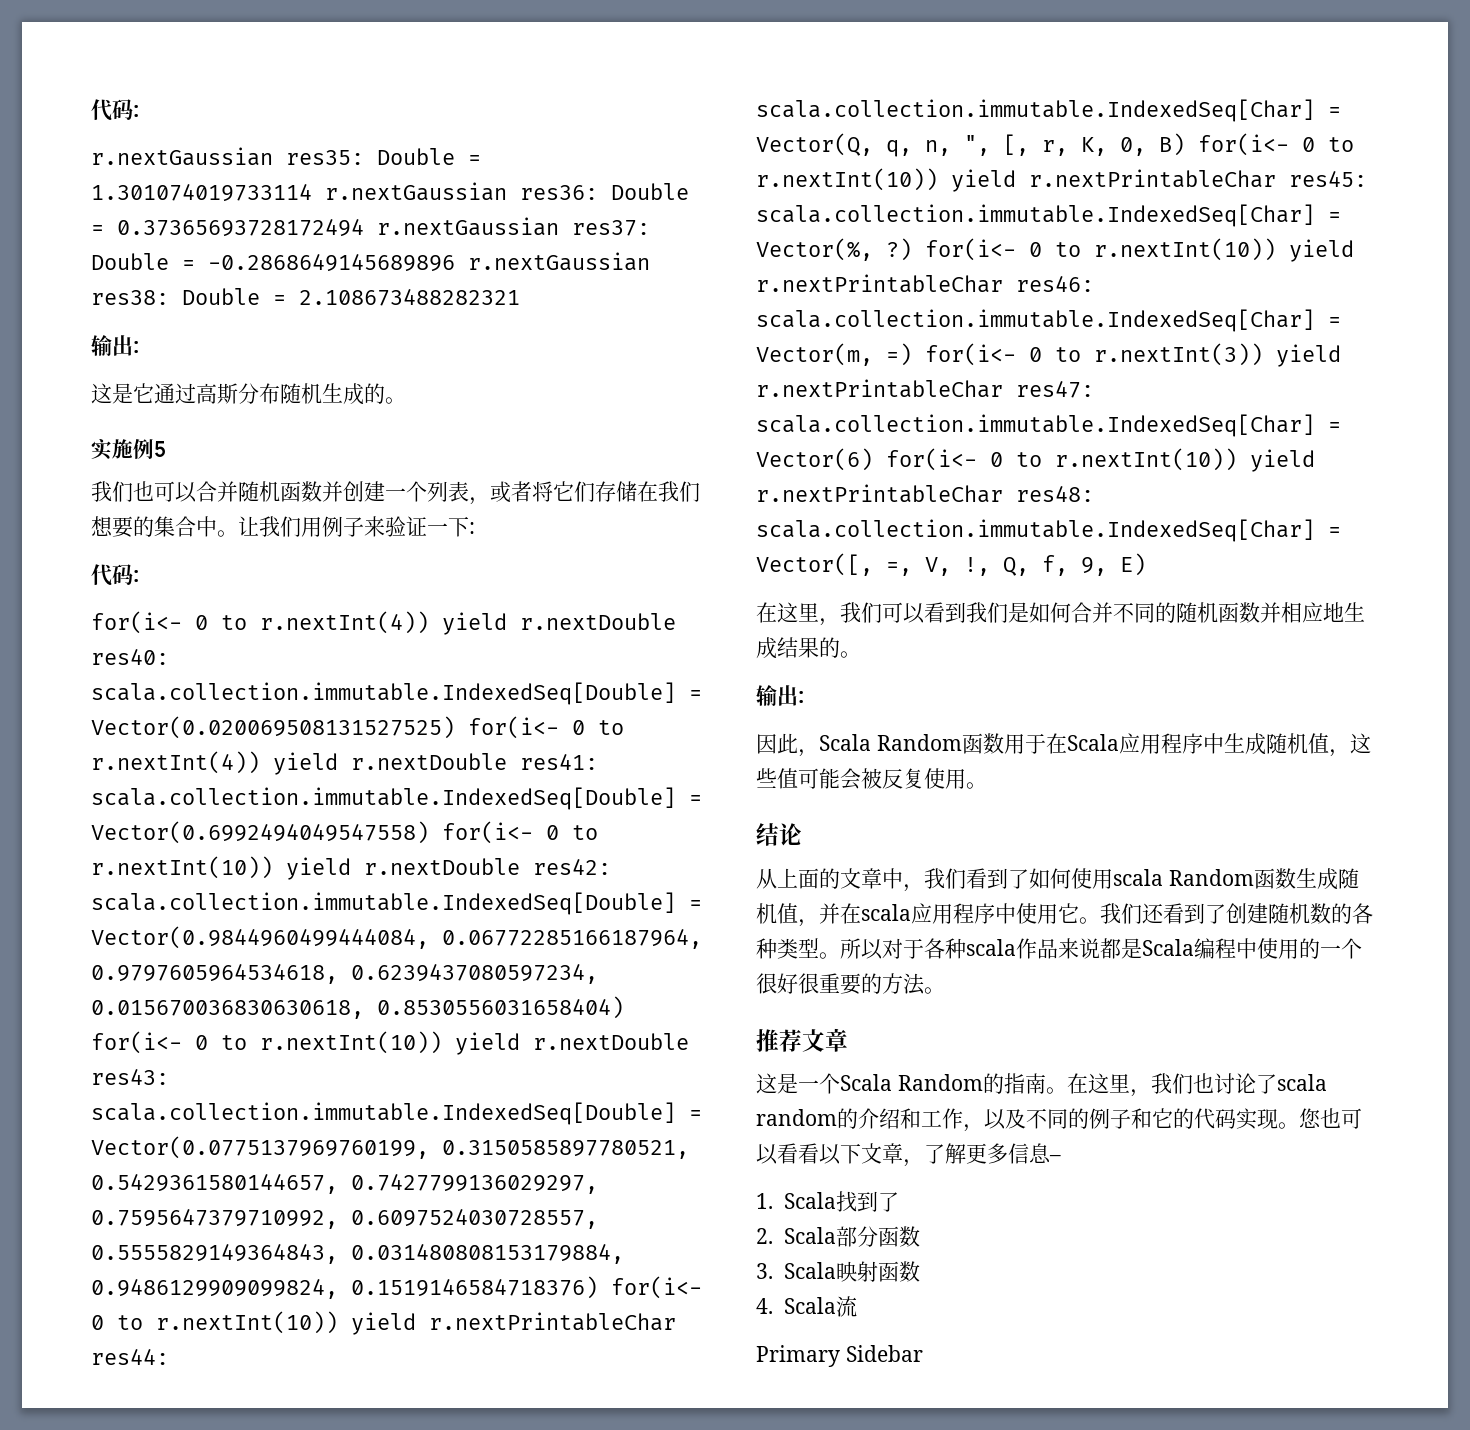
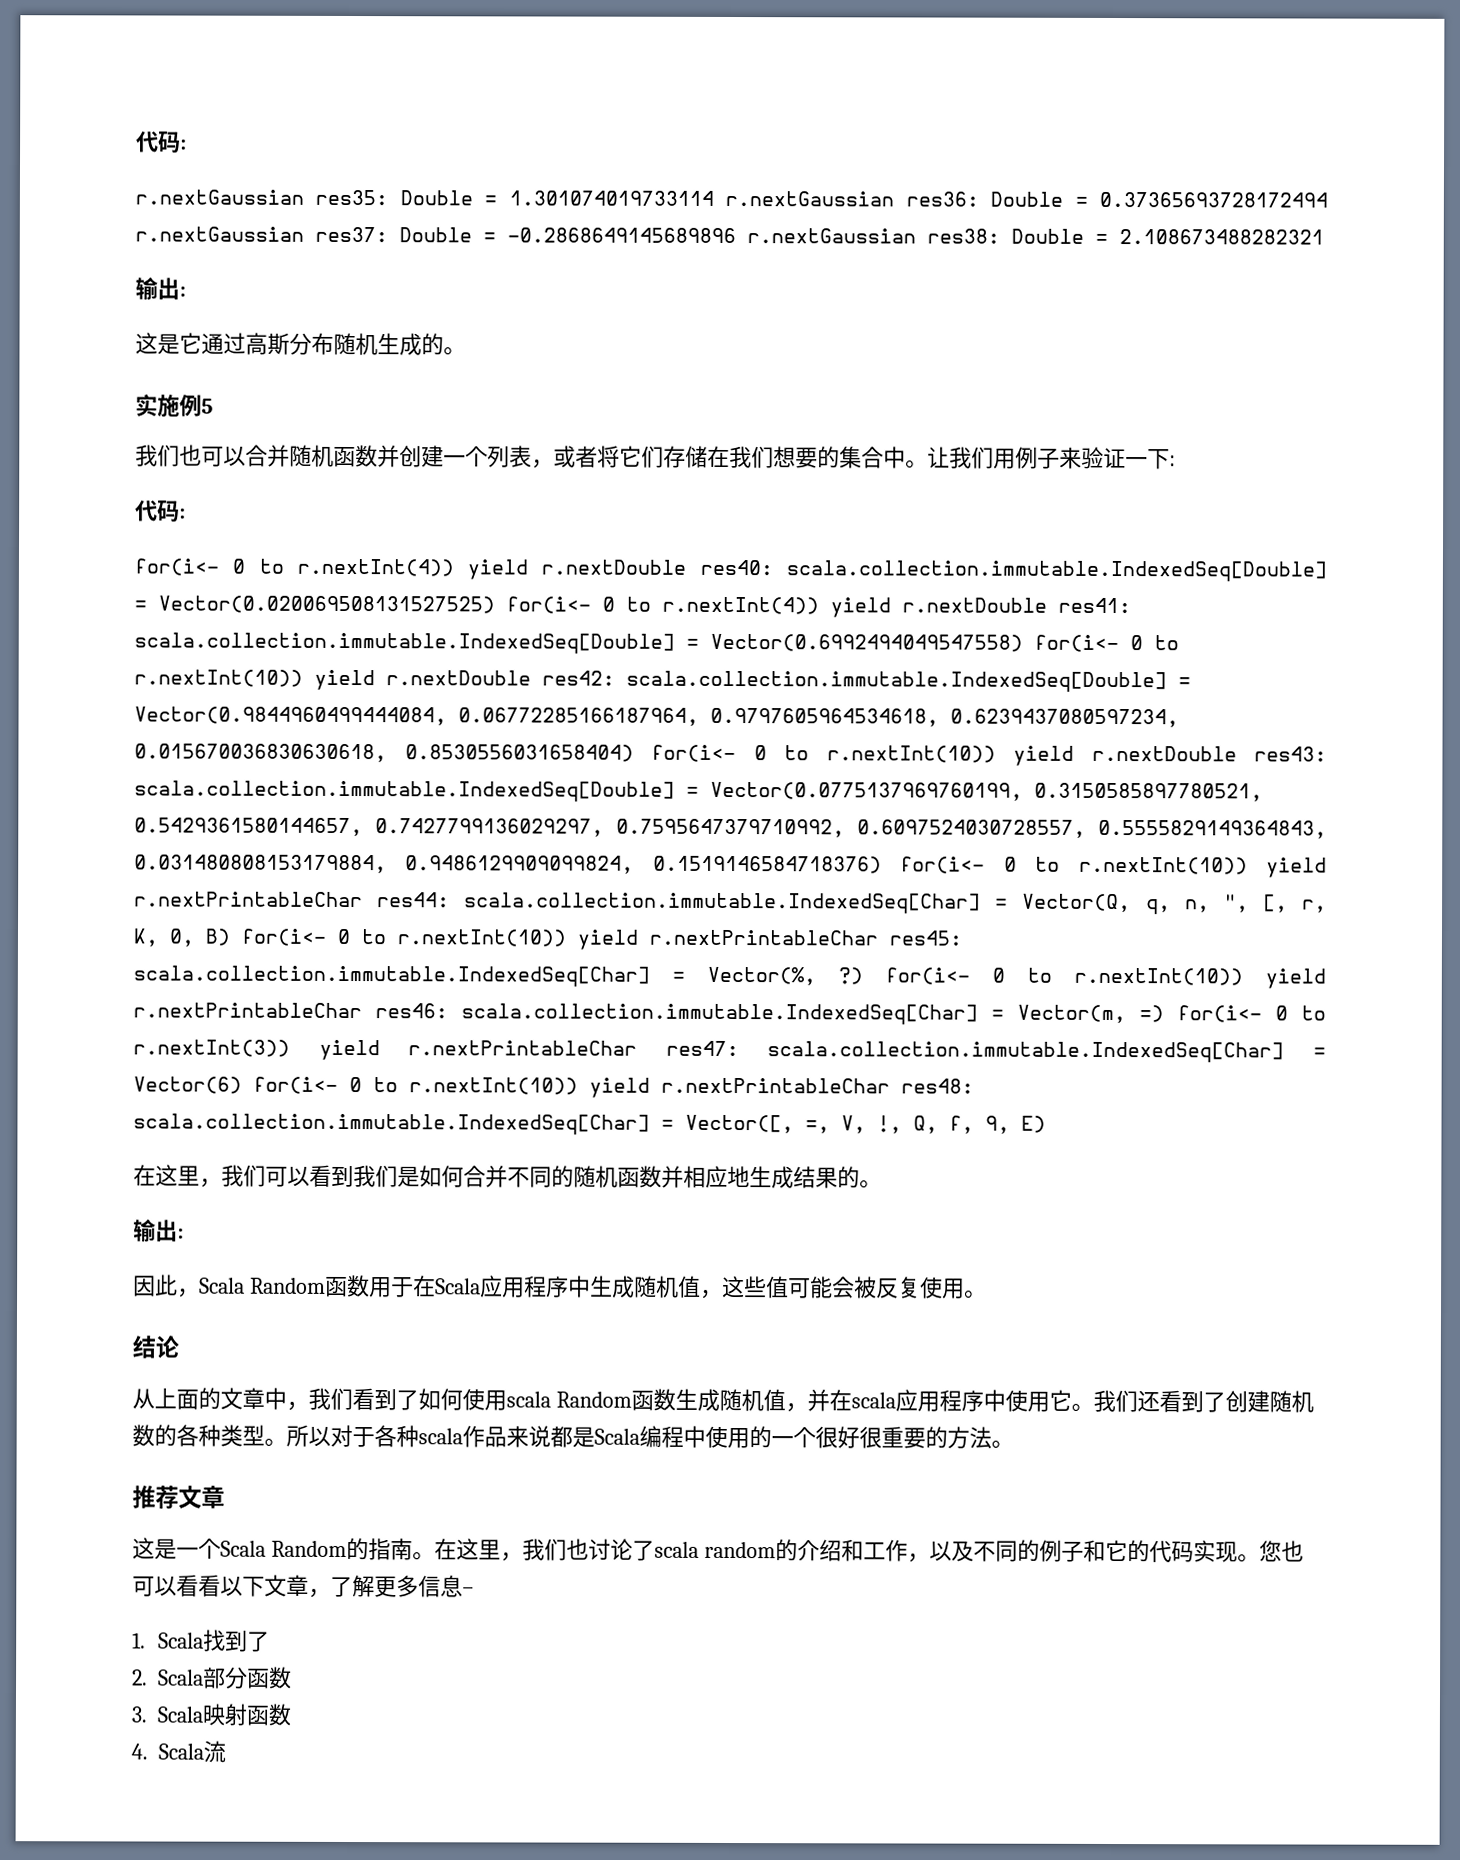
[756,1345,923,1367] // Primary Sidebar -> (226, 1751) none

